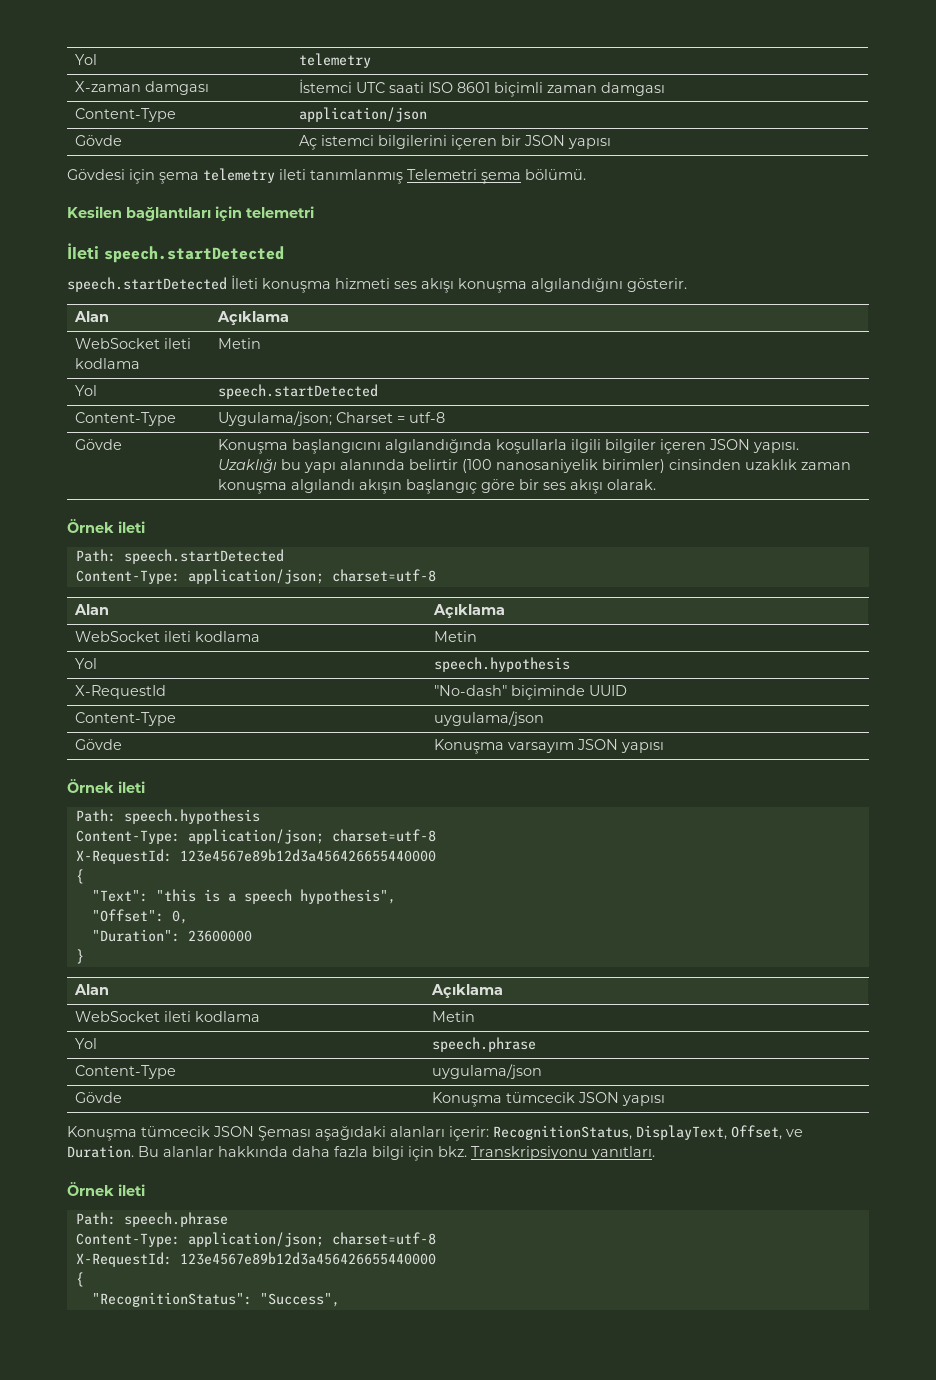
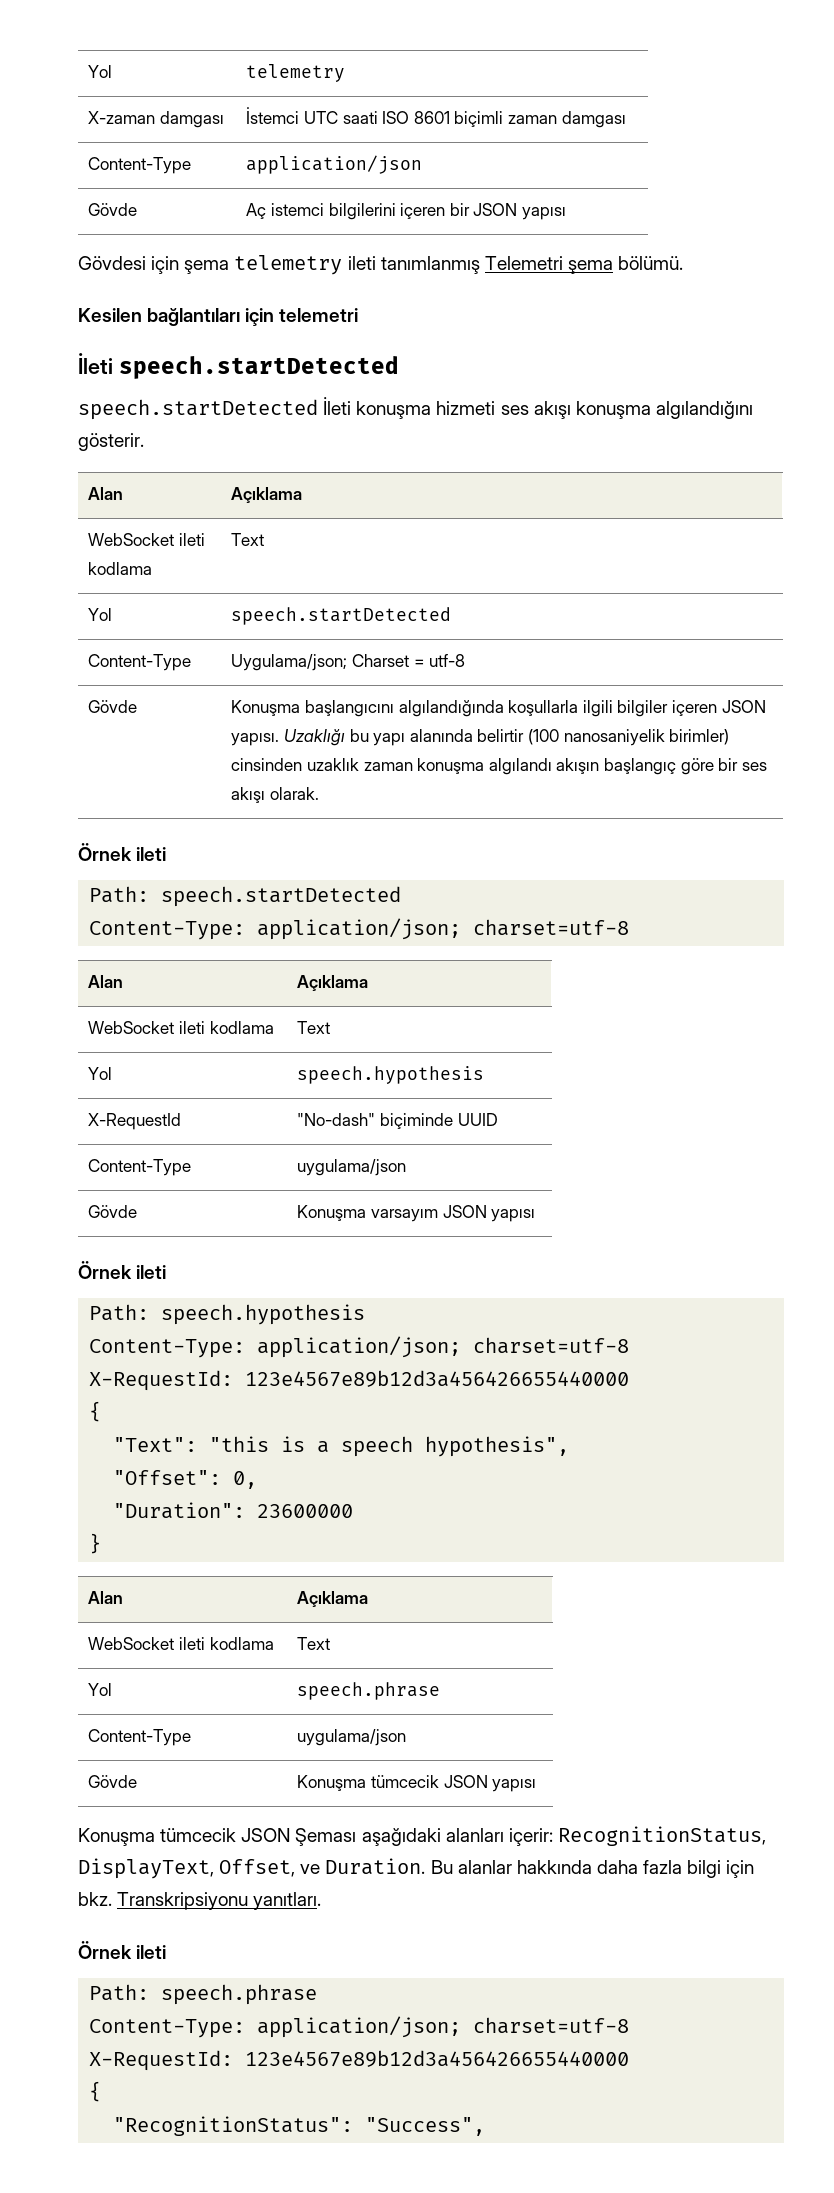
[218,338,262,349] Metin -> [231,533,265,546] Text
[434,631,478,642] Metin -> [297,1021,331,1034] Text
[432,1011,476,1022] Metin -> [297,1637,331,1650] Text

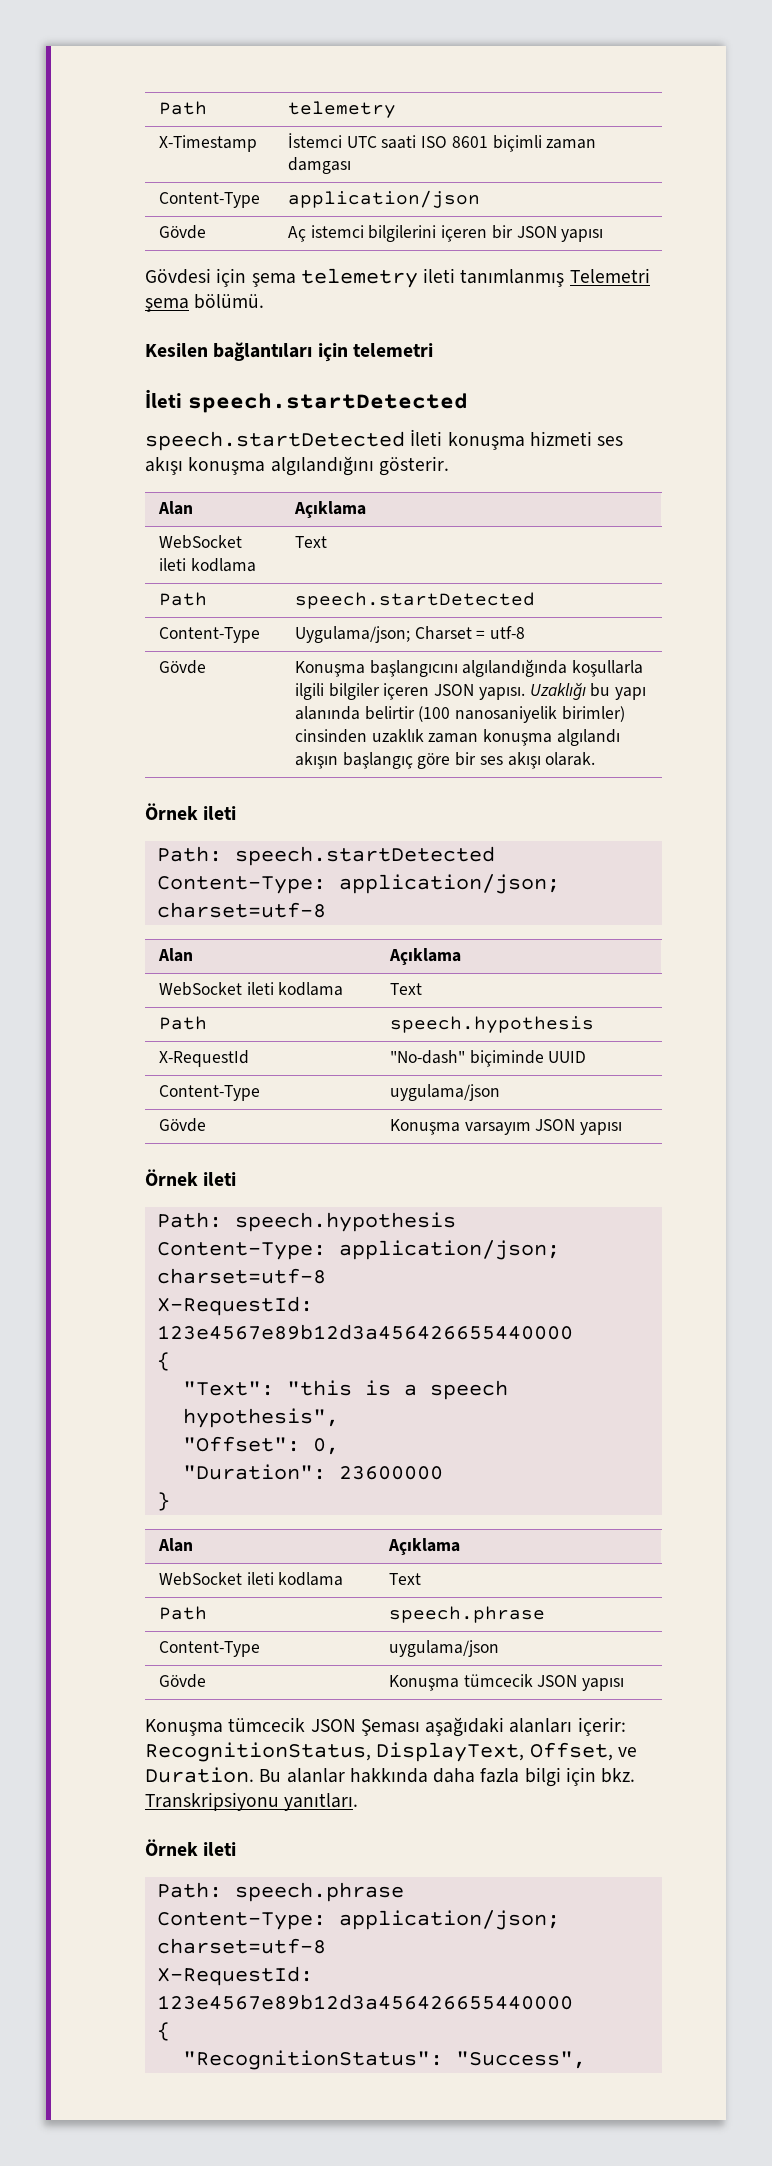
[88,65,113,78] Yol -> [158,101,207,115] Path
[88,111,224,128] X-zaman damgası -> [158,135,257,152] X-Timestamp
[88,608,113,621] Yol -> [158,592,207,606] Path
[88,1067,113,1080] Yol -> [158,1016,207,1030] Path
[88,1683,113,1696] Yol -> [158,1606,207,1620] Path

